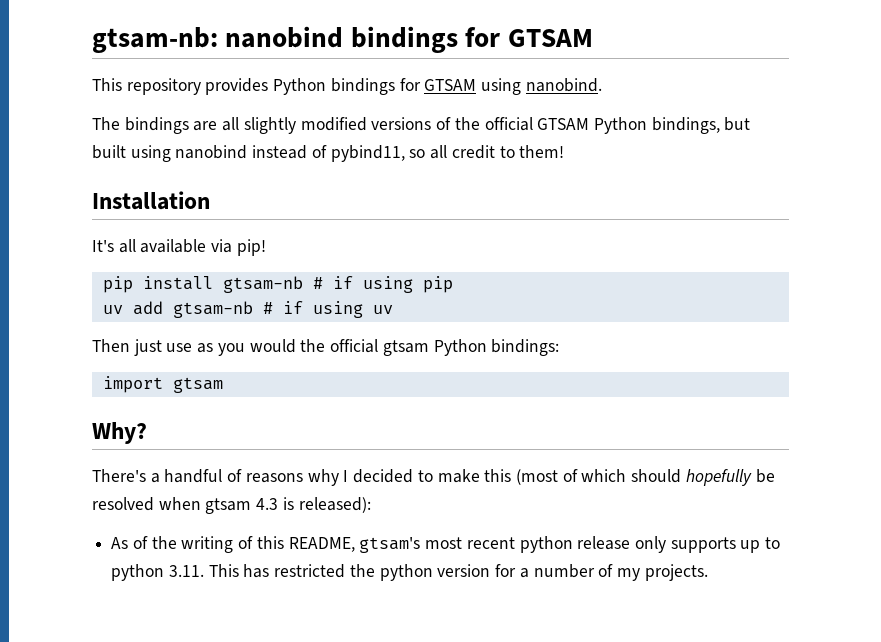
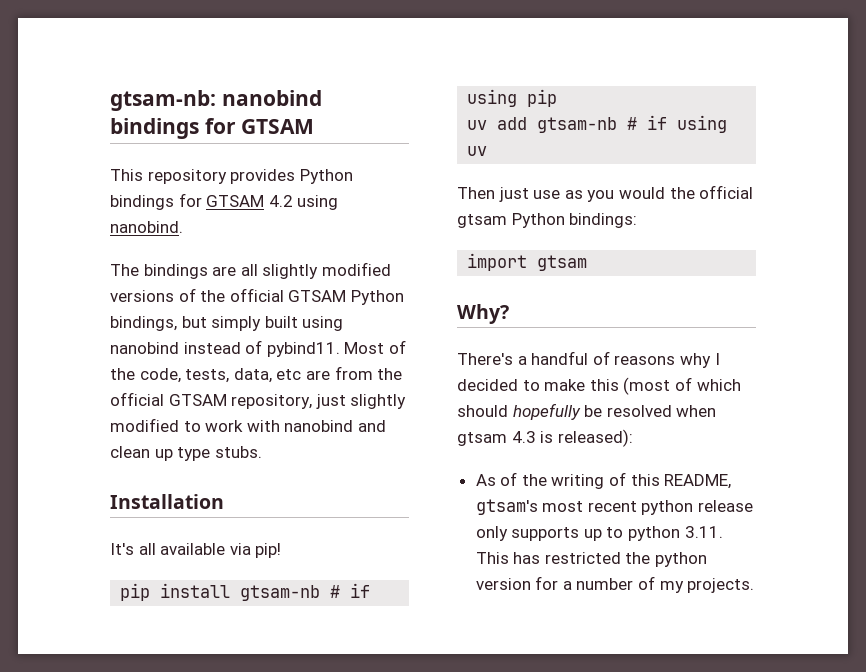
(477, 85) none -> [268,195,293,207] 4.2
(751, 124) none -> [211,316,262,331] simply
[330,145,565,162] pybind11, so all credit to them! -> [266,340,406,357] [110,366,403,383] [110,392,407,409] [110,418,386,432] [110,446,262,461] pybind11. Most of the code, tests, data, etc are from the official GTSAM repository, just slightly modified to work with nanobind and clean up type stubs.

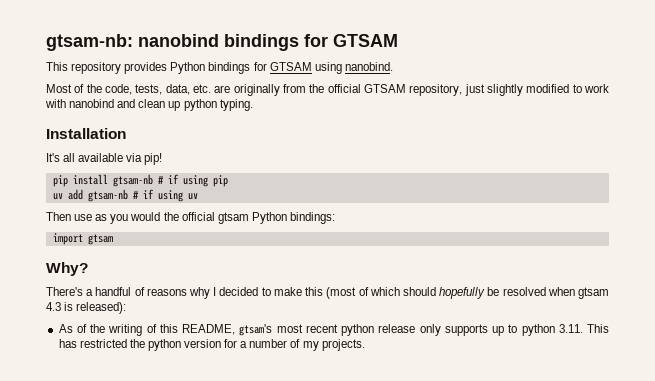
[268,195,293,207] 4.2 -> (312, 66) none
[110,262,391,279] [110,288,404,305] [110,316,344,331] [110,340,340,357] The bindings are all slightly modified versions of the official GTSAM Python bindings, but simply built using nanobind instead of pybind11. -> (393, 66) none
[276,369,330,380] etc are -> [193,84,280,96] etc. are originally
[177,446,262,461] type stubs. -> [183,99,253,111] python typing.
[498,187,529,202] just -> (71, 216) none

